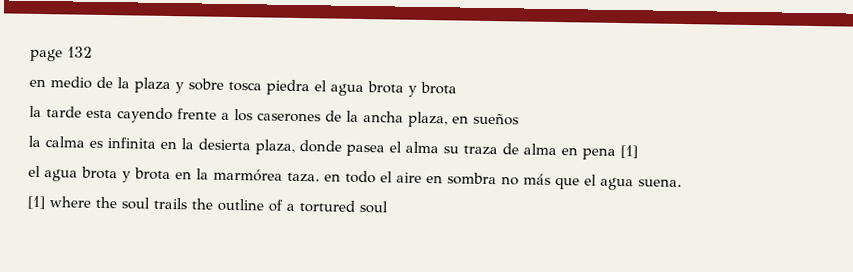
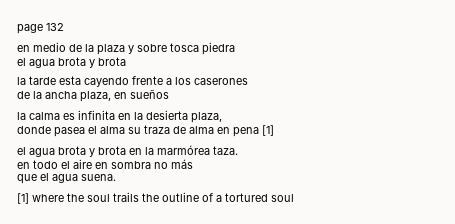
(310, 87) none -> (235, 48) //
(321, 117) none -> (248, 81) //
(295, 147) none -> (222, 117) //
(320, 177) none -> (238, 150) //
(551, 179) none -> (193, 164) //

